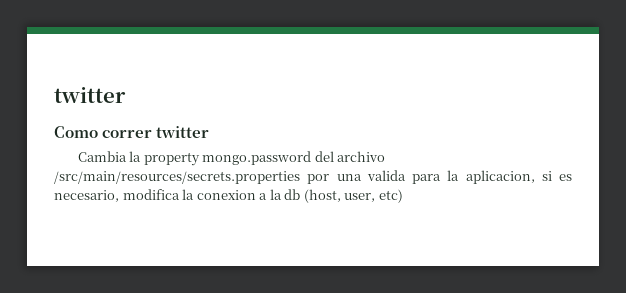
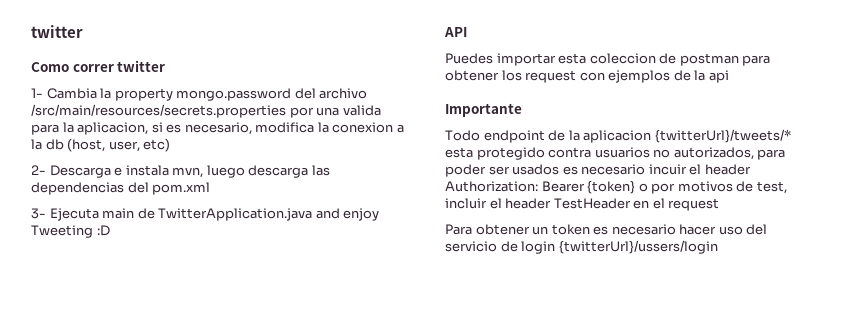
(210, 132) none -> [31,88,43,98] 1-
(403, 196) none -> [31,165,330,178] [31,182,211,195] [31,208,380,221] [31,225,110,238] [444,27,467,37] [445,53,771,66] [445,70,729,83] [445,103,522,117] [445,129,791,143] [445,147,786,160] [445,164,751,177] [445,180,787,194] [445,198,720,211] [445,224,768,235] [445,240,718,254] // 2- Descarga e instala mvn, luego descarga las dependencias del pom.xml // 3- Ejecuta main de TwitterApplication.java and enjoy Tweeting :D // API // Puedes importar esta coleccion de postman para obtener los request con ejemplos de la api // Importante // Todo endpoint de la aplicacion {twitterUrl}/tweets/* esta protegido contra usuarios no autorizados, para poder ser usados es necesario incuir el header Authorization: Bearer {token} o por motivos de test, incluir el header TestHeader en el request // Para obtener un token es necesario hacer uso del servicio de login {twitterUrl}/ussers/login

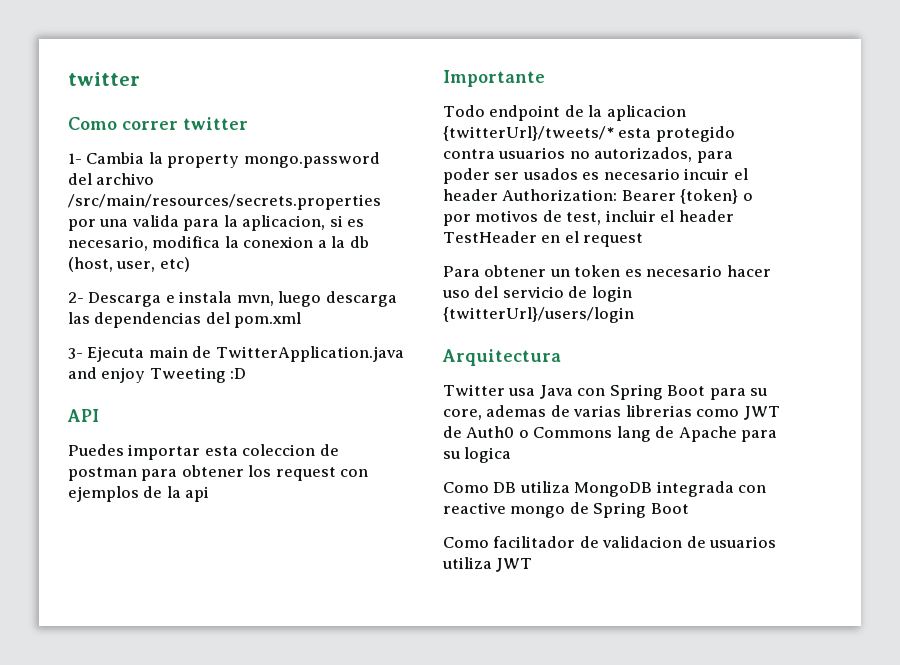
[558,240,718,254] {twitterUrl}/ussers/login -> [443,307,634,323] [442,349,561,366] [443,384,768,400] [443,405,780,420] [443,426,778,442] [443,447,512,463] [443,481,767,497] [443,502,689,518] [443,536,777,548] [442,557,533,572] {twitterUrl}/users/login // Arquitectura // Twitter usa Java con Spring Boot para su core, ademas de varias librerias como JWT de Auth0 o Commons lang de Apache para su logica // Como DB utiliza MongoDB integrada con reactive mongo de Spring Boot // Como facilitador de validacion de usuarios utiliza JWT

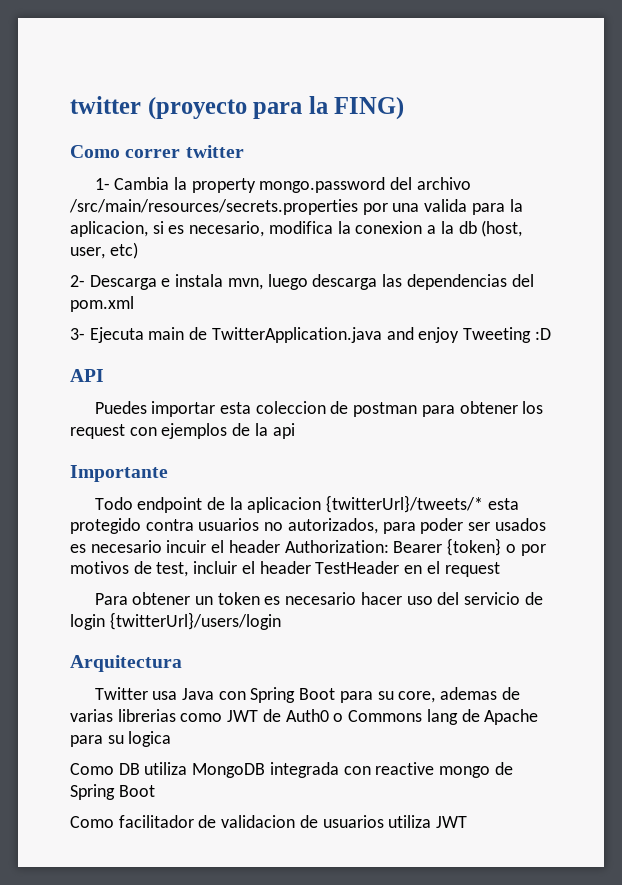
[68,72,140,86] twitter -> [70,96,405,120] twitter (proyecto para la FING)

